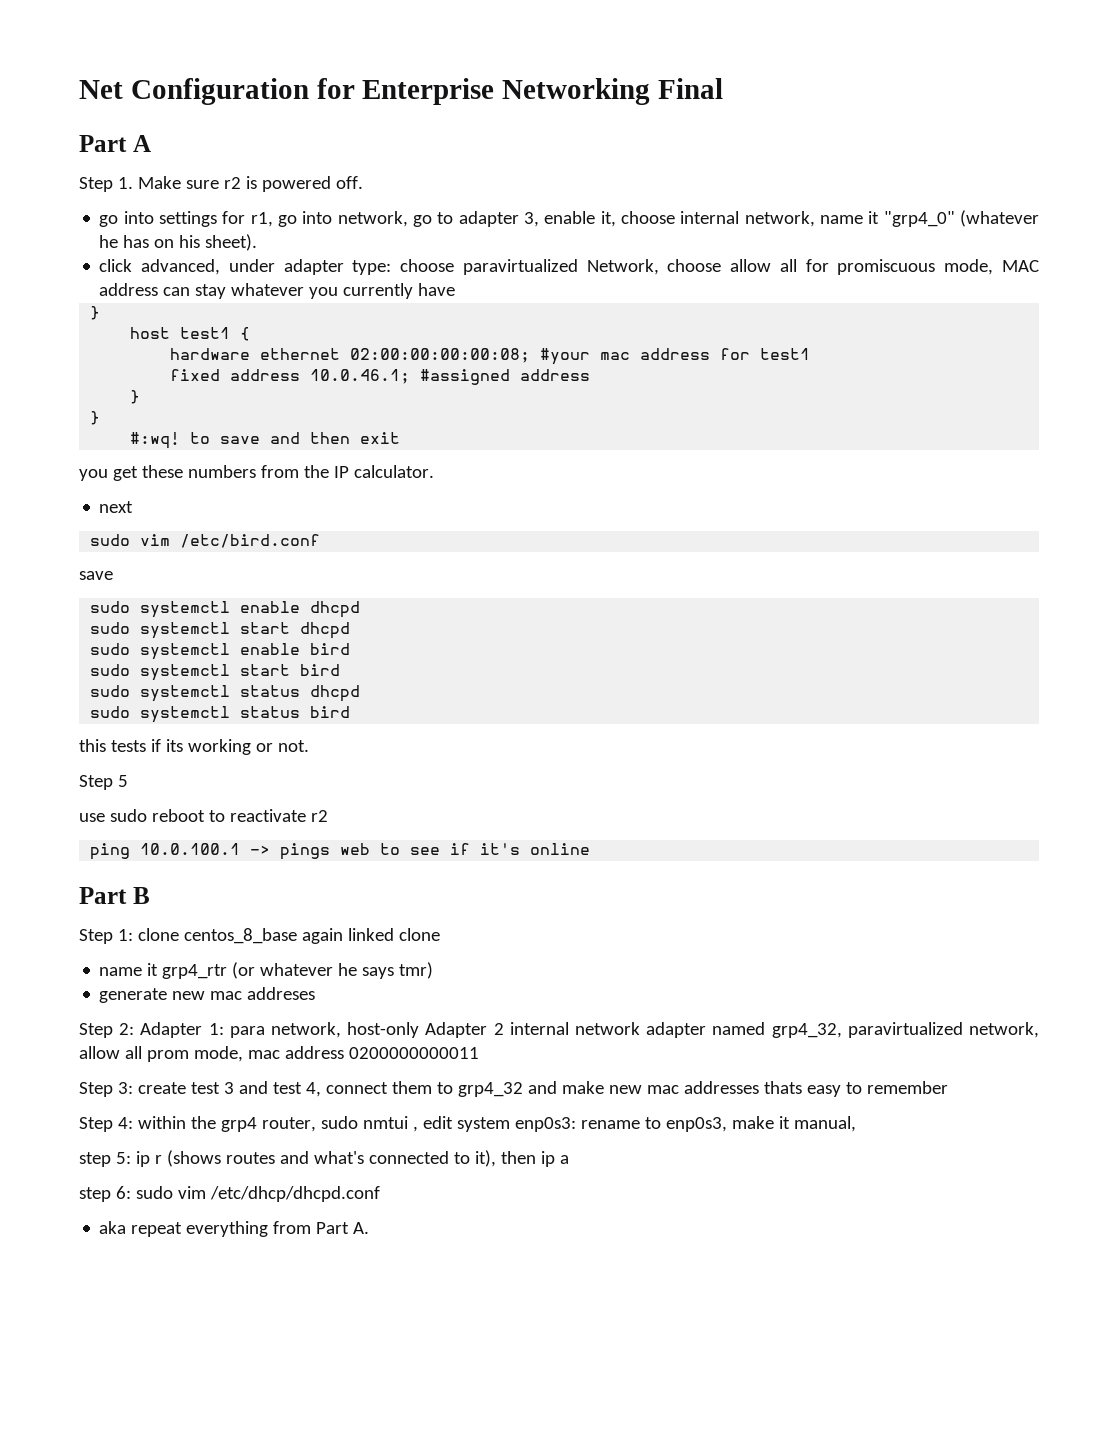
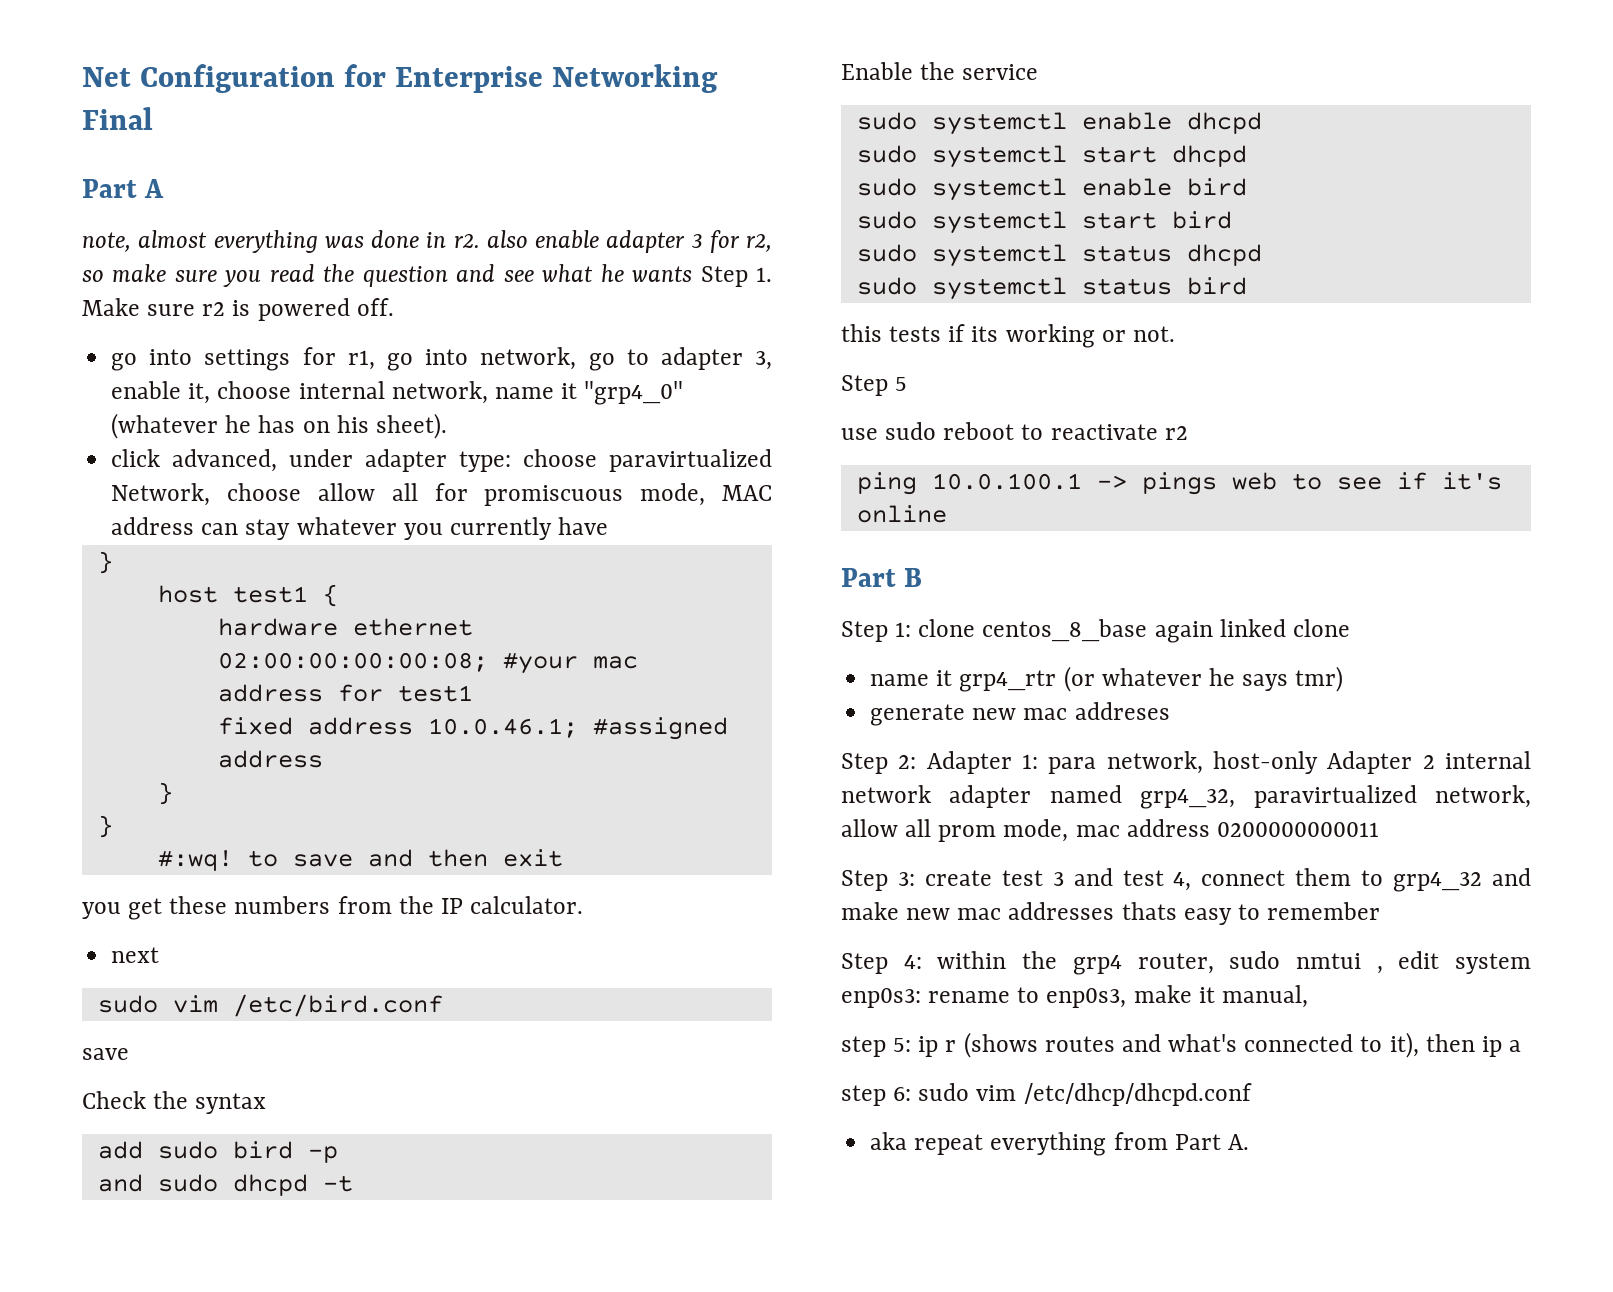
(151, 143) none -> [82,230,772,253] [82,264,693,287] note, almost everything was done in r2. also enable adapter 3 for r2, so make sure you read the question and see what he wants
(113, 575) none -> [82,1091,267,1114] [97,1141,338,1163] [97,1174,353,1196] [841,62,1039,80] // Check the syntax // add sudo bird -p // and sudo dhcpd -t // Enable the service

